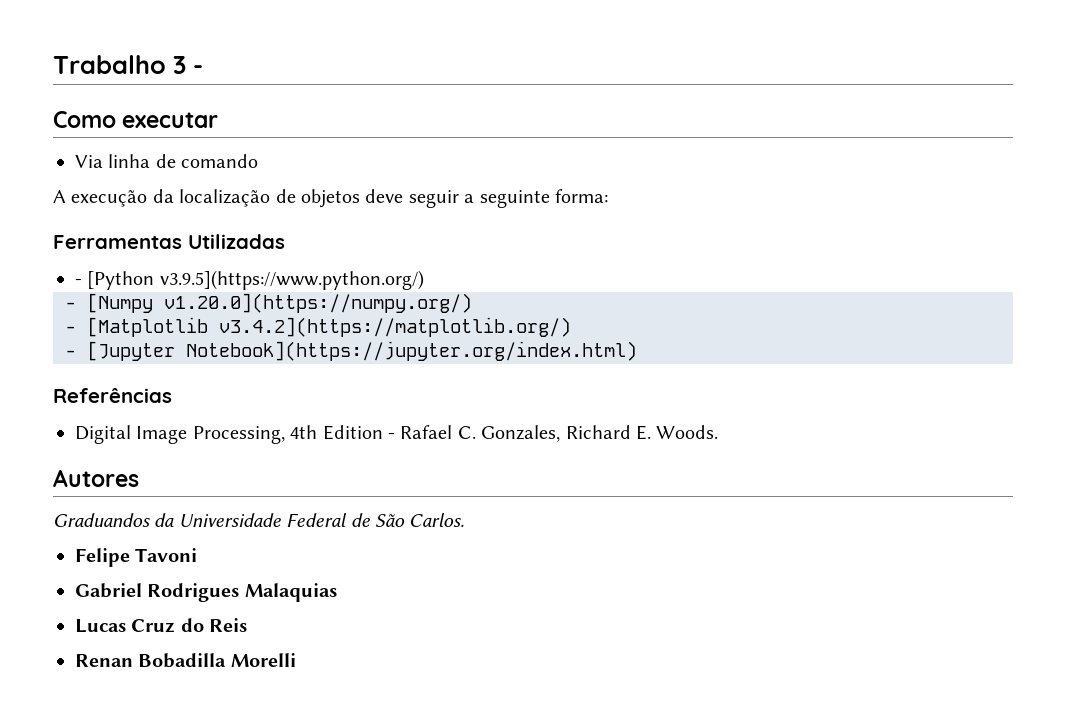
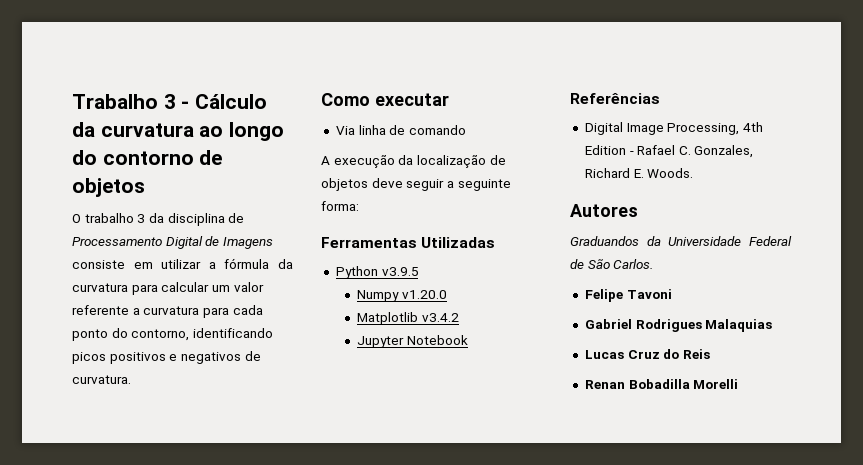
(203, 69) none -> [195,94,268,109] [72,122,285,141] [72,150,223,165] [72,178,145,197] [72,213,245,226] [72,236,273,249] [72,258,293,269] [72,282,264,295] [72,305,263,318] [72,328,273,341] [72,351,261,364] [72,375,131,384] Cálculo da curvatura ao longo do contorno de objetos // O trabalho 3 da disciplina de Processamento Digital de Imagens consiste em utilizar a fórmula da curvatura para calcular um valor referente a curvatura para cada ponto do contorno, identificando picos positivos e negativos de curvatura.
[75,270,424,290] [65,293,472,313] [65,317,571,337] [65,341,637,361] - [Python v3.9.5](https://www.python.org/) // - [Numpy v1.20.0](https://numpy.org/) // - [Matplotlib v3.4.2](https://matplotlib.org/) // - [Jupyter Notebook](https://jupyter.org/index.html) -> [335,266,419,279] [357,290,447,302] [357,312,459,325] [357,335,468,348] Python v3.9.5 // Numpy v1.20.0 // Matplotlib v3.4.2 // Jupyter Notebook

